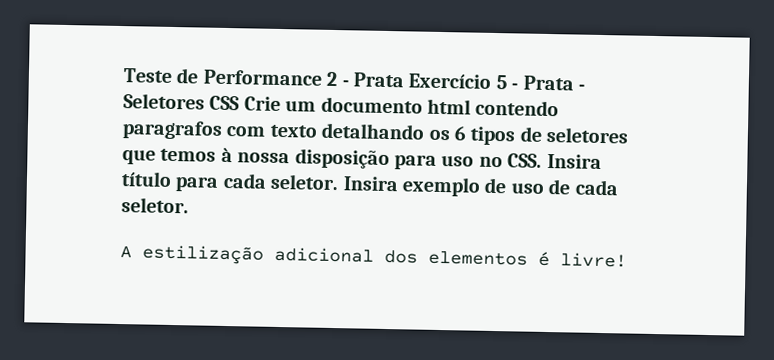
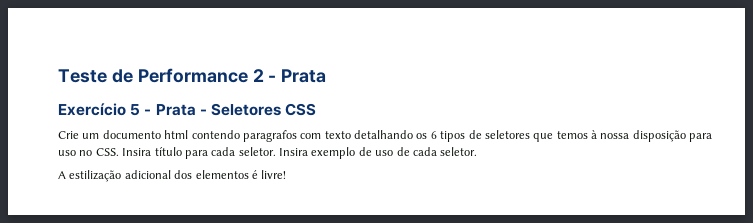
(404, 80) none -> (327, 76) //
(241, 103) none -> (317, 109) //

